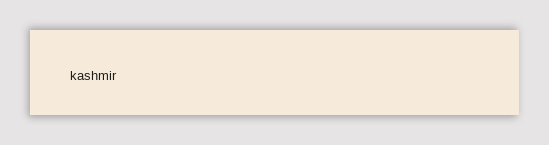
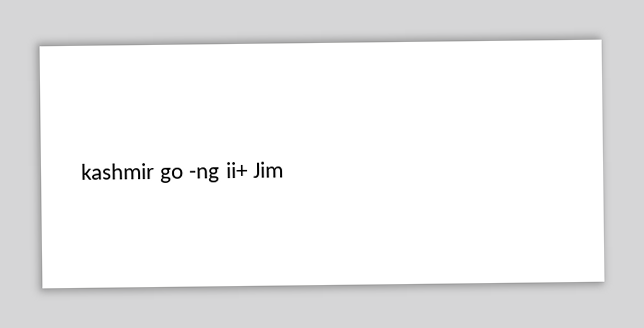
(117, 75) none -> [160,161,284,183] go -ng ii+ Jim

